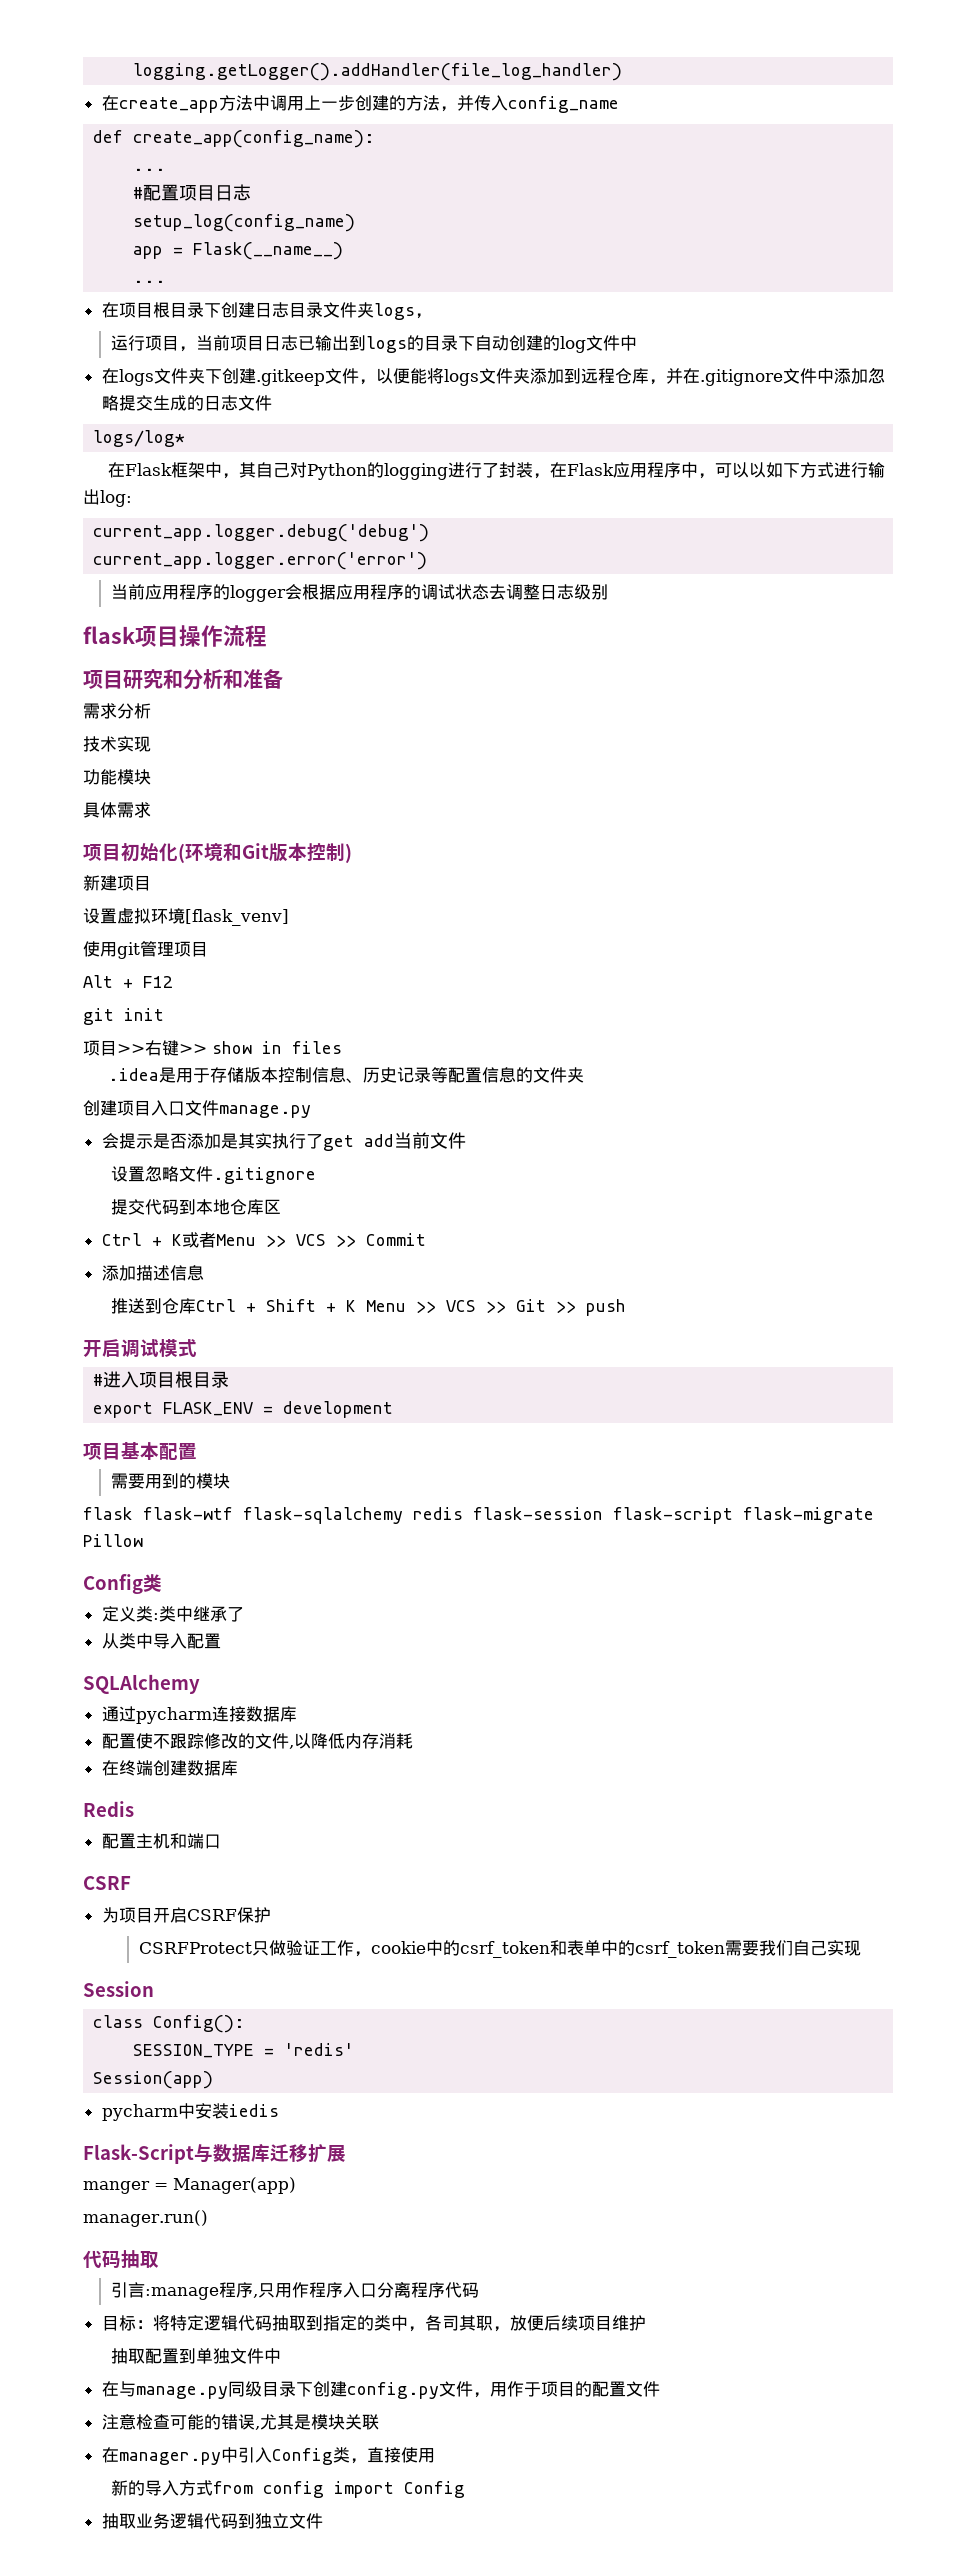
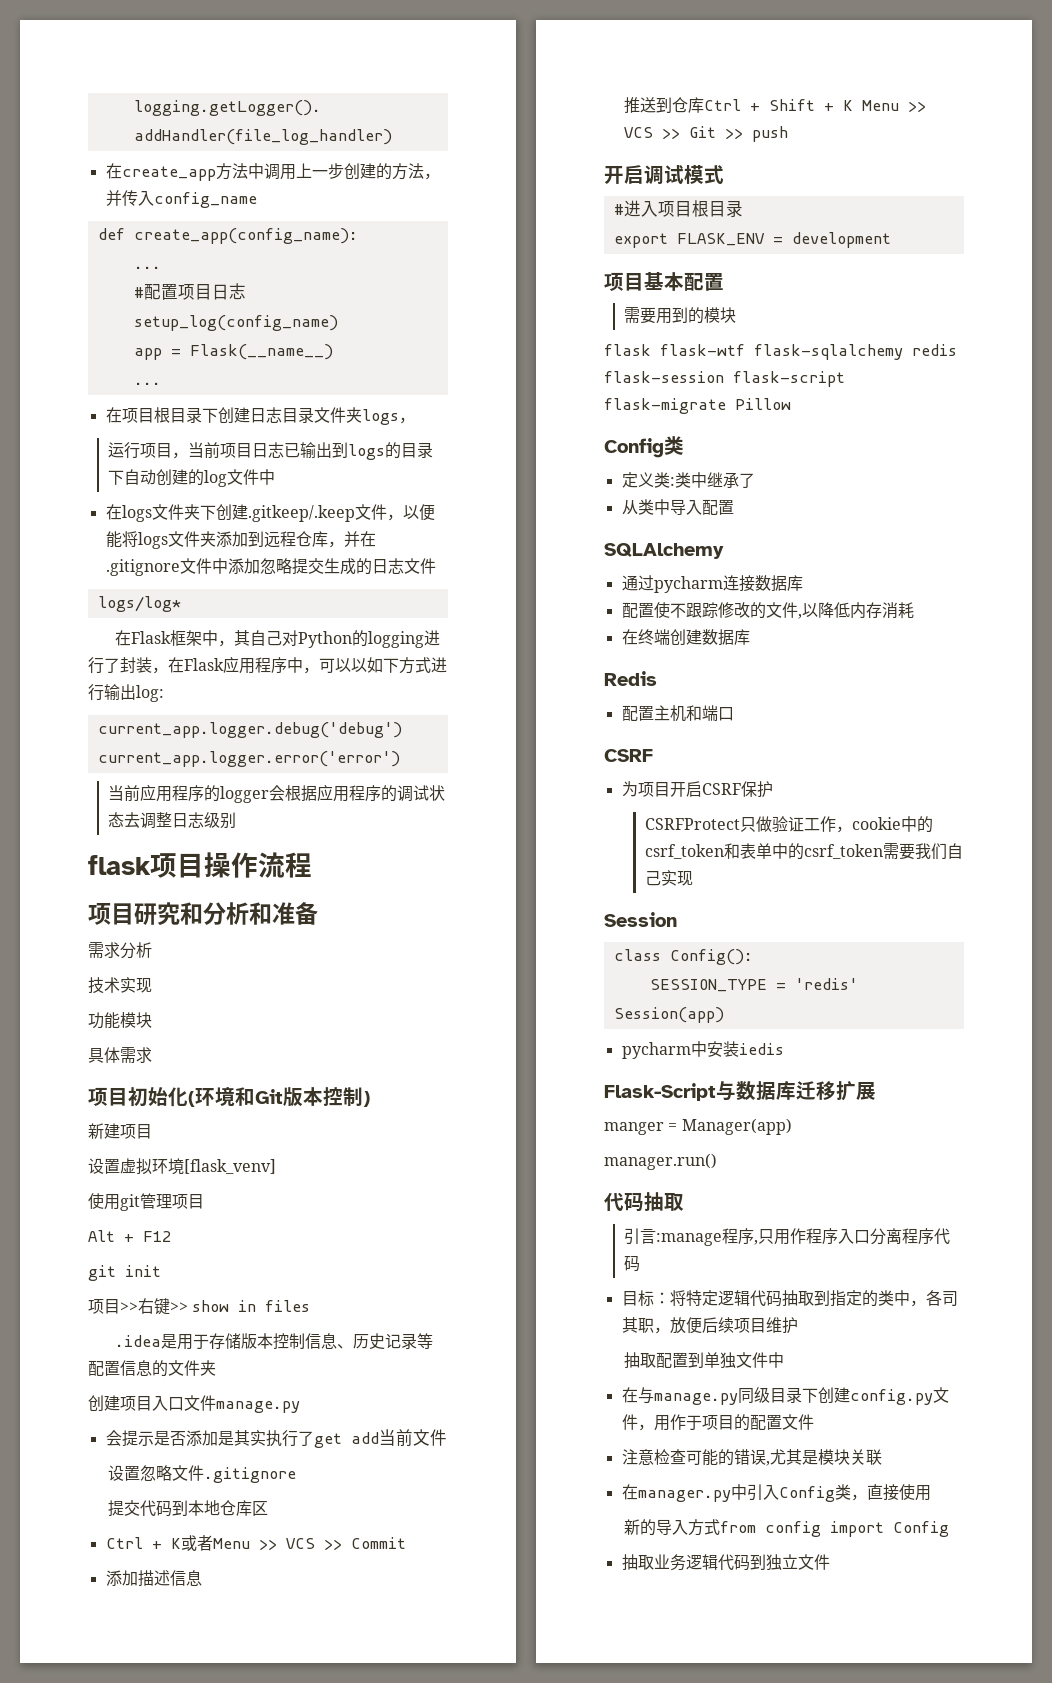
[255,369,325,386] .gitkeep -> [247,505,355,522] .gitkeep/.keep

